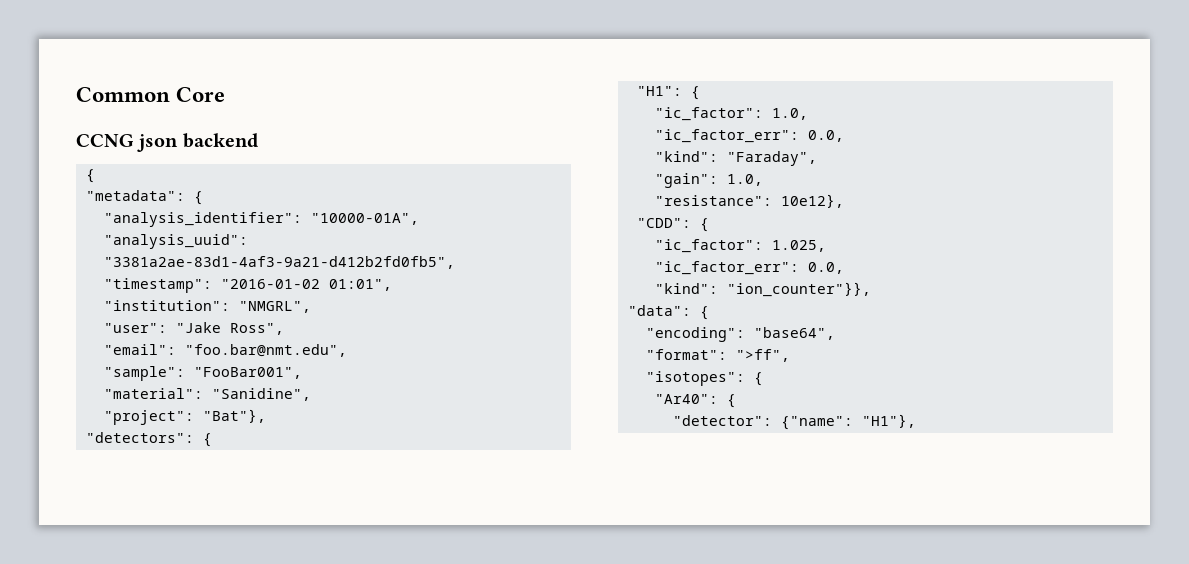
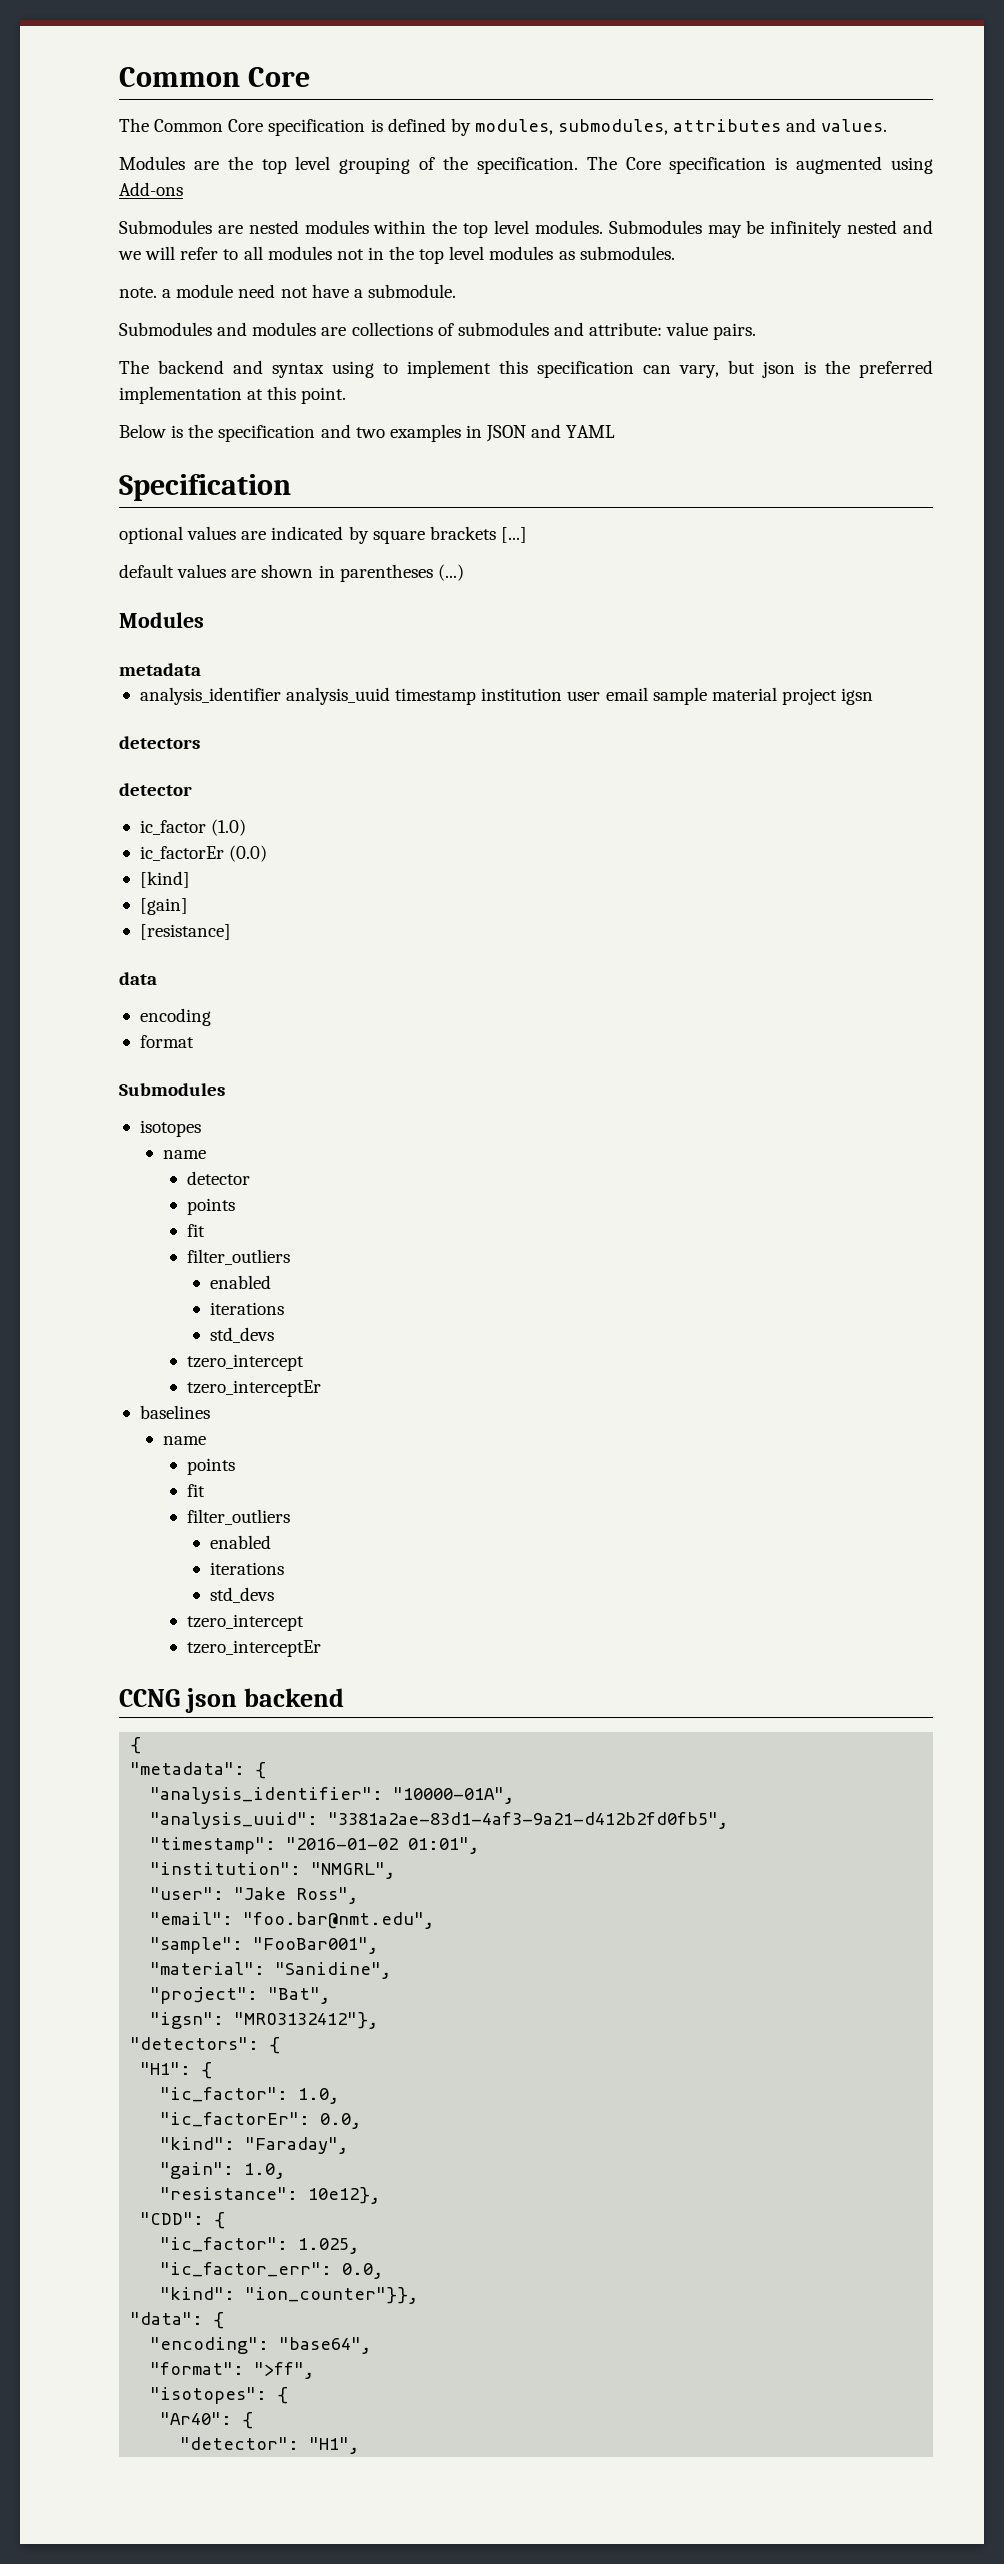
[76,87,226,102] Common Core -> [119,67,310,87] [119,118,888,136] [119,156,933,174] [119,182,183,196] [119,220,933,238] [118,246,675,264] [119,284,456,298] [119,322,757,340] [119,360,933,378] [119,386,347,404] [119,424,616,442] [119,474,291,501] [119,526,527,544] [119,564,464,582] [119,612,204,628] [119,663,201,676] [139,687,874,705] [119,736,200,749] [119,783,192,796] [139,819,247,836] [139,845,268,862] [139,871,190,888] [139,898,188,915] [139,924,231,940] [119,972,157,985] [139,1008,211,1026] [139,1035,194,1048] [119,1083,225,1096] [139,1120,201,1137] [163,1150,207,1159] [186,1171,250,1185] [186,1198,235,1215] [186,1224,205,1237] [186,1249,290,1265] [210,1275,272,1289] [210,1302,285,1315] [210,1327,275,1343] [186,1354,304,1371] [186,1380,321,1397] [139,1405,210,1419] [163,1436,207,1445] [186,1458,235,1475] [186,1484,205,1497] [186,1509,290,1525] [210,1535,272,1549] [210,1562,285,1575] [210,1587,275,1603] [186,1614,304,1631] [186,1640,321,1657] Common Core // The Common Core specification is defined by modules, submodules, attributes and values. // Modules are the top level grouping of the specification. The Core specification is augmented using Add-ons // Submodules are nested modules within the top level modules. Submodules may be infinitely nested and we will refer to all modules not in the top level modules as submodules. // note. a module need not have a submodule. // Submodules and modules are collections of submodules and attribute: value pairs. // The backend and syntax using to implement this specification can vary, but json is the preferred implementation at this point. // Below is the specification and two examples in JSON and YAML // Specification // optional values are indicated by square brackets [...] // default values are shown in parentheses (...) // Modules // metadata // analysis_identifier analysis_uuid timestamp institution user email sample material project igsn // detectors // detector // ic_factor (1.0) // ic_factorEr (0.0) // [kind] // [gain] // [resistance] // data // encoding // format // Submodules // isotopes // name // detector // points // fit // filter_outliers // enabled // iterations // std_devs // tzero_intercept // tzero_interceptEr // baselines // name // points // fit // filter_outliers // enabled // iterations // std_devs // tzero_intercept // tzero_interceptEr
[202,409,266,423] "Bat"}, -> [268,1987,331,2004] [150,2012,379,2029] "Bat", // "igsn": "MRO3132412"},
[654,129,799,143] "ic_factor_err": -> [160,2112,311,2127] "ic_factorEr":
[780,414,916,430] {"name": "H1"}, -> [309,2437,360,2454] "H1",

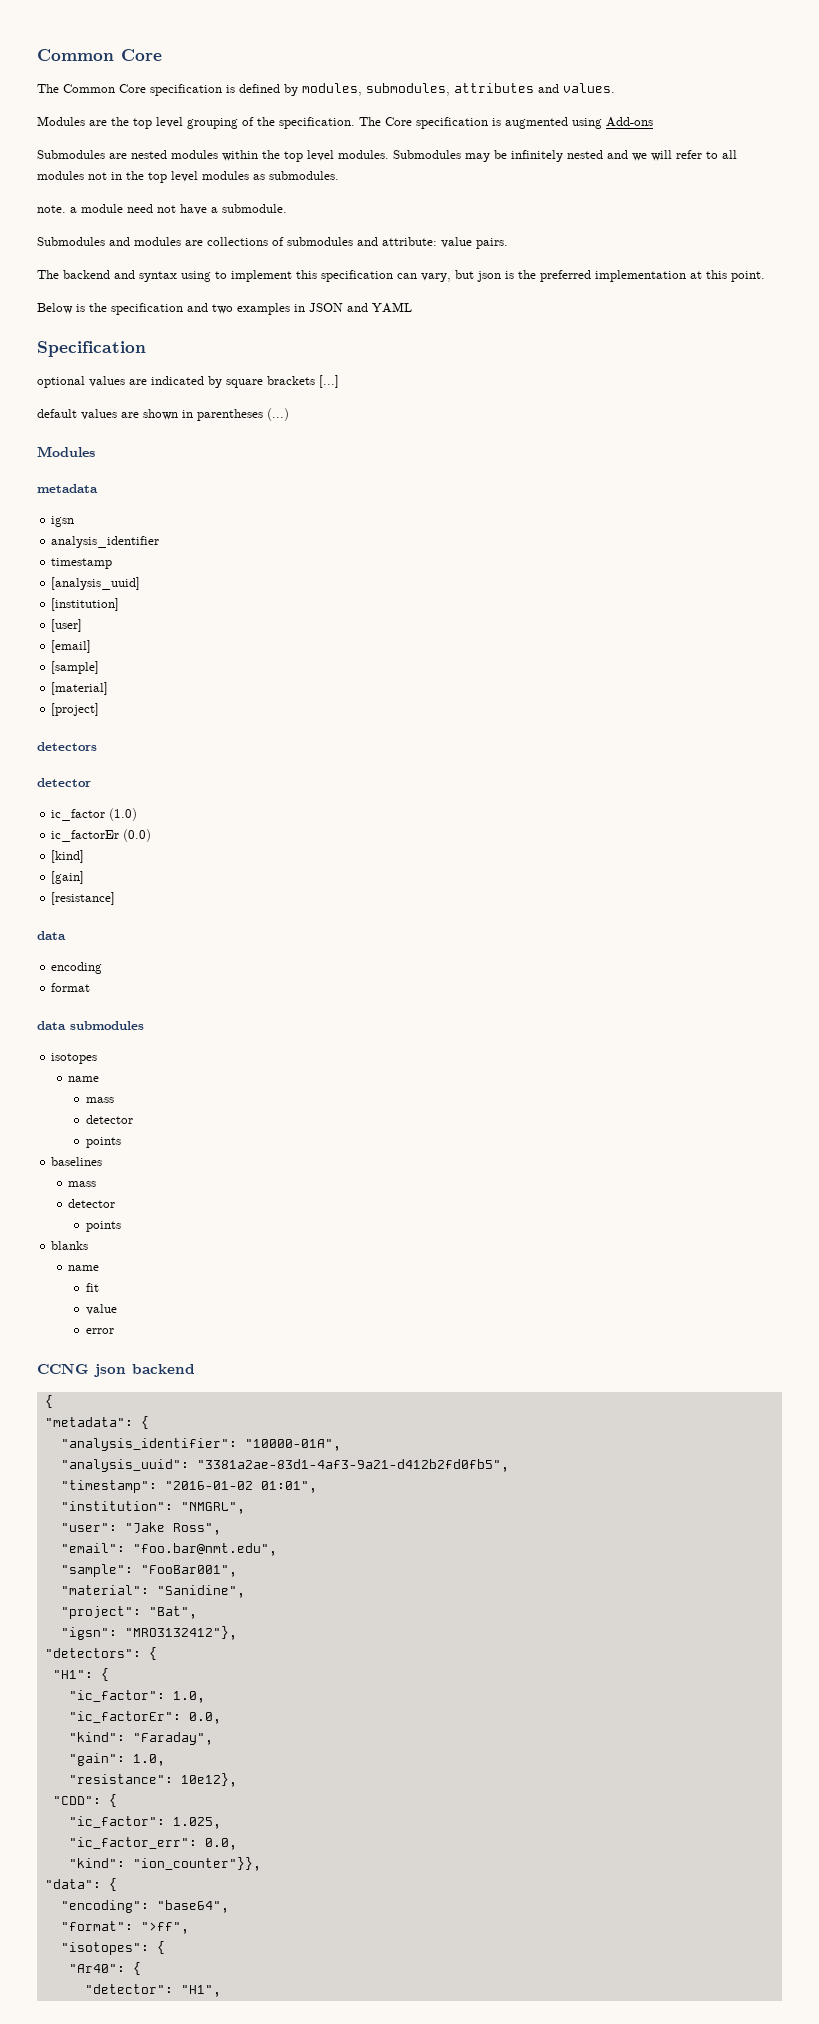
(201, 669) none -> [51,516,75,527] // igsn
[286,687,391,705] analysis_uuid -> (160, 542) //
[481,687,874,705] institution user email sample material project igsn -> [51,577,141,590] [51,598,120,611] [51,619,83,632] [51,640,92,653] [51,661,100,674] [51,682,109,695] [51,703,100,716] // [analysis_uuid] // [institution] // [user] // [email] // [sample] // [material] // [project]
[119,1083,225,1096] Submodules -> [37,1021,144,1030] data submodules
[186,1171,250,1185] [186,1198,235,1215] [186,1224,205,1237] [186,1249,290,1265] [210,1275,272,1289] [210,1302,285,1315] [210,1327,275,1343] [186,1354,304,1371] [186,1380,321,1397] [139,1405,210,1419] [163,1436,207,1445] [186,1458,235,1475] [186,1484,205,1497] [186,1509,290,1525] [210,1535,272,1549] [210,1562,285,1575] [210,1587,275,1603] [186,1614,304,1631] [186,1640,321,1657] // detector // points // fit // filter_outliers // enabled // iterations // std_devs // tzero_intercept // tzero_interceptEr // baselines // name // points // fit // filter_outliers // enabled // iterations // std_devs // tzero_intercept // tzero_interceptEr -> [85,1097,114,1103] [85,1115,133,1124] [85,1137,121,1148] [51,1157,103,1166] [68,1181,97,1187] [68,1199,116,1208] [85,1221,121,1232] [51,1241,89,1250] [68,1265,100,1271] [85,1283,99,1292] [85,1304,117,1315] [85,1328,114,1334] // mass // detector // points // baselines // mass // detector // points // blanks // name // fit // value // error

